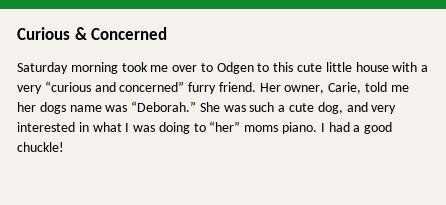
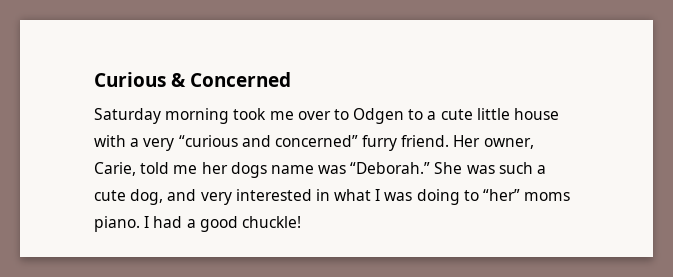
[273,62,294,72] this -> [427,111,437,120] a

